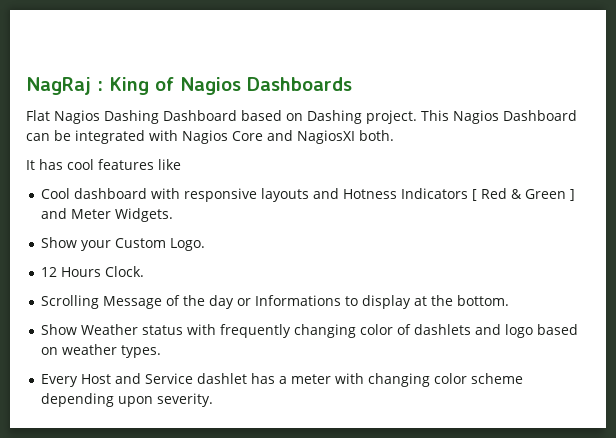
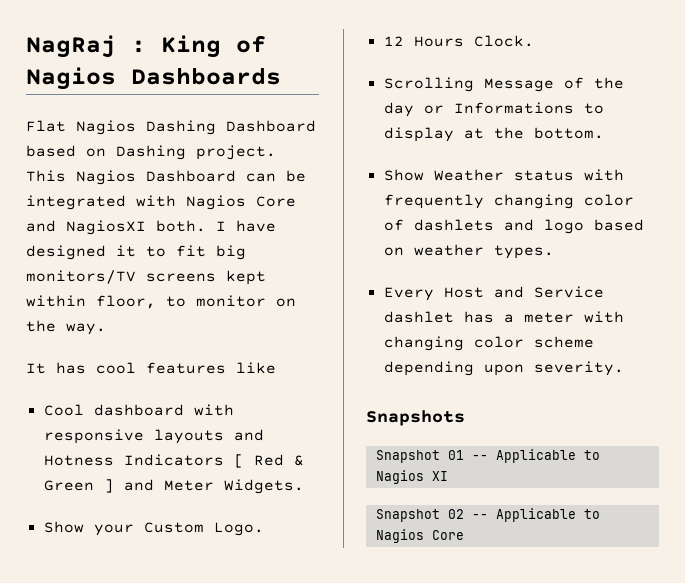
(394, 135) none -> [216,220,276,232] [26,245,246,260] [26,270,266,285] [26,295,296,309] [26,320,106,335] I have designed it to fit big monitors/TV screens kept within floor, to monitor on the way.
(213, 400) none -> [366,410,465,426] [375,449,600,463] [375,470,448,484] [375,508,600,522] [375,529,464,543] // Snapshots // Snapshot 01 -- Applicable to Nagios XI // Snapshot 02 -- Applicable to Nagios Core

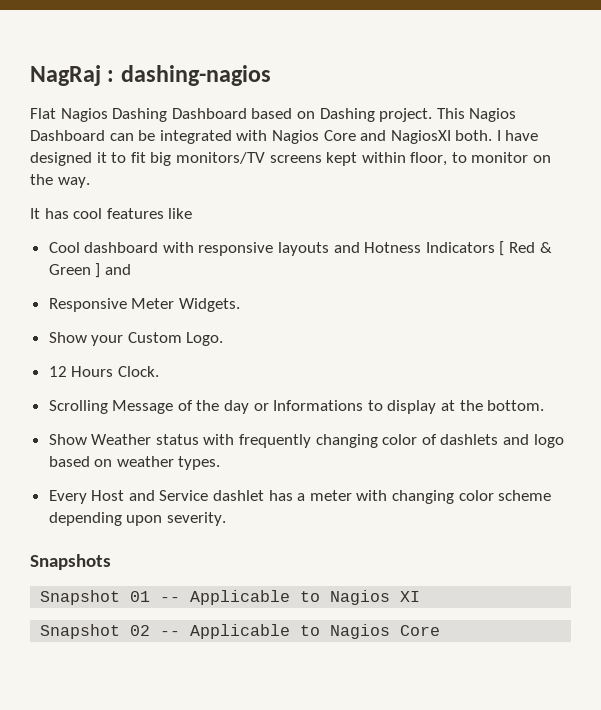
[161,35,266,58] [26,67,281,90] King of Nagios Dashboards -> [120,65,271,86] dashing-nagios
(154, 485) none -> [48,298,127,312] // Responsive

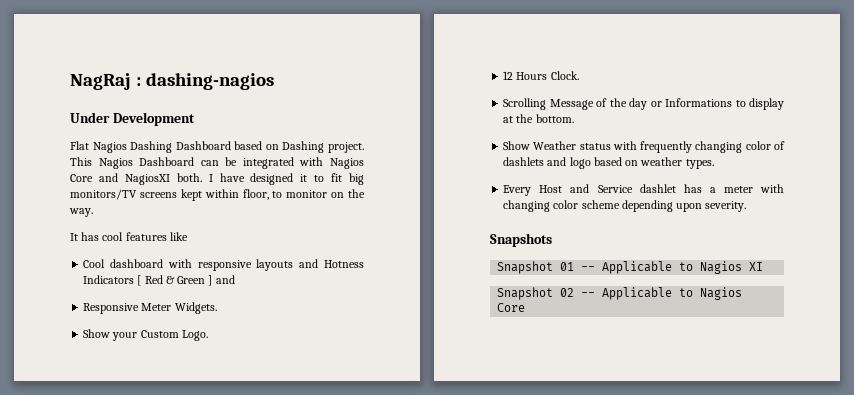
(271, 75) none -> [70,112,195,126] // Under Development

